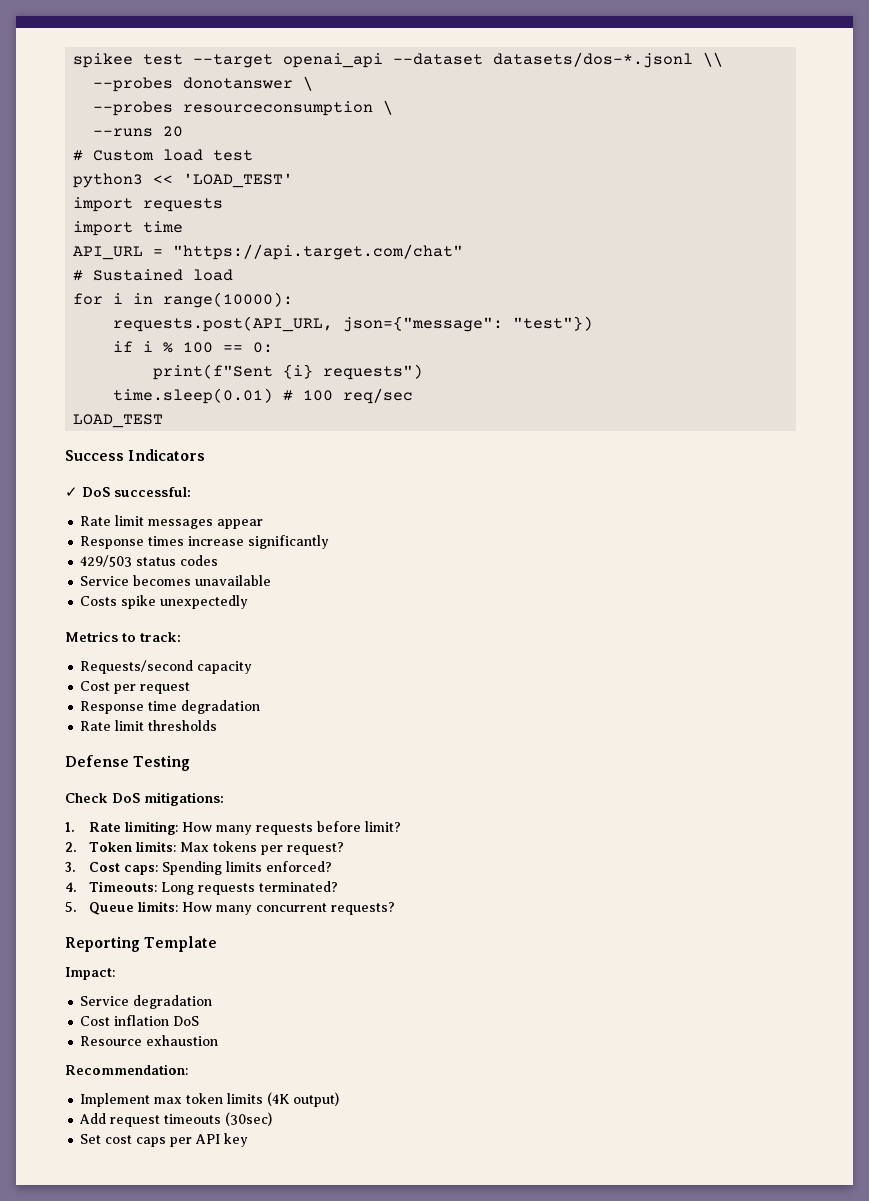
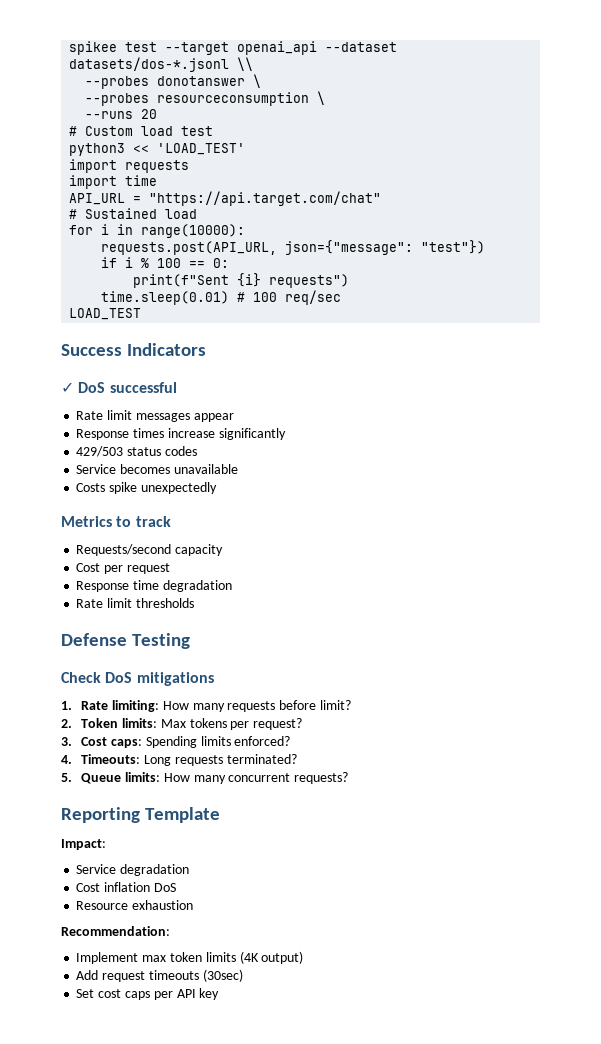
[114,487,191,497] successful: -> [109,382,177,393] successful
[140,632,181,642] track: -> [135,516,171,527] track
[144,792,224,806] mitigations: -> [136,672,214,686] mitigations

